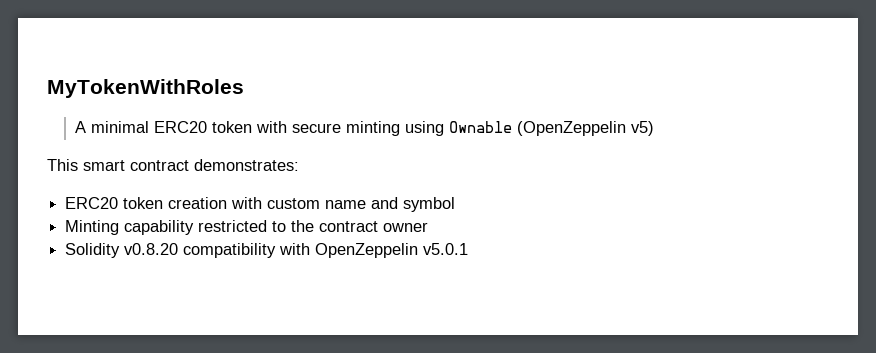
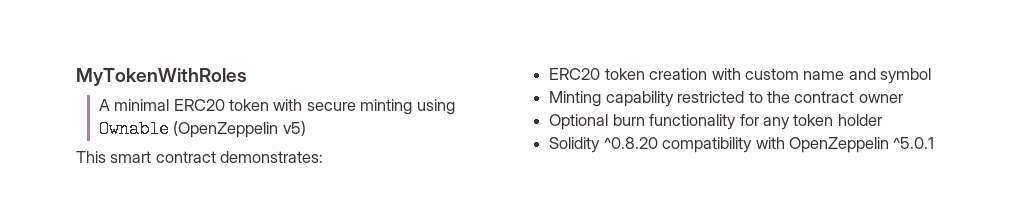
(429, 227) none -> [549,114,882,130] // Optional burn functionality for any token holder
[124,243,179,255] v0.8.20 -> [603,137,658,149] ^0.8.20
[423,243,469,255] v5.0.1 -> [893,137,935,149] ^5.0.1

